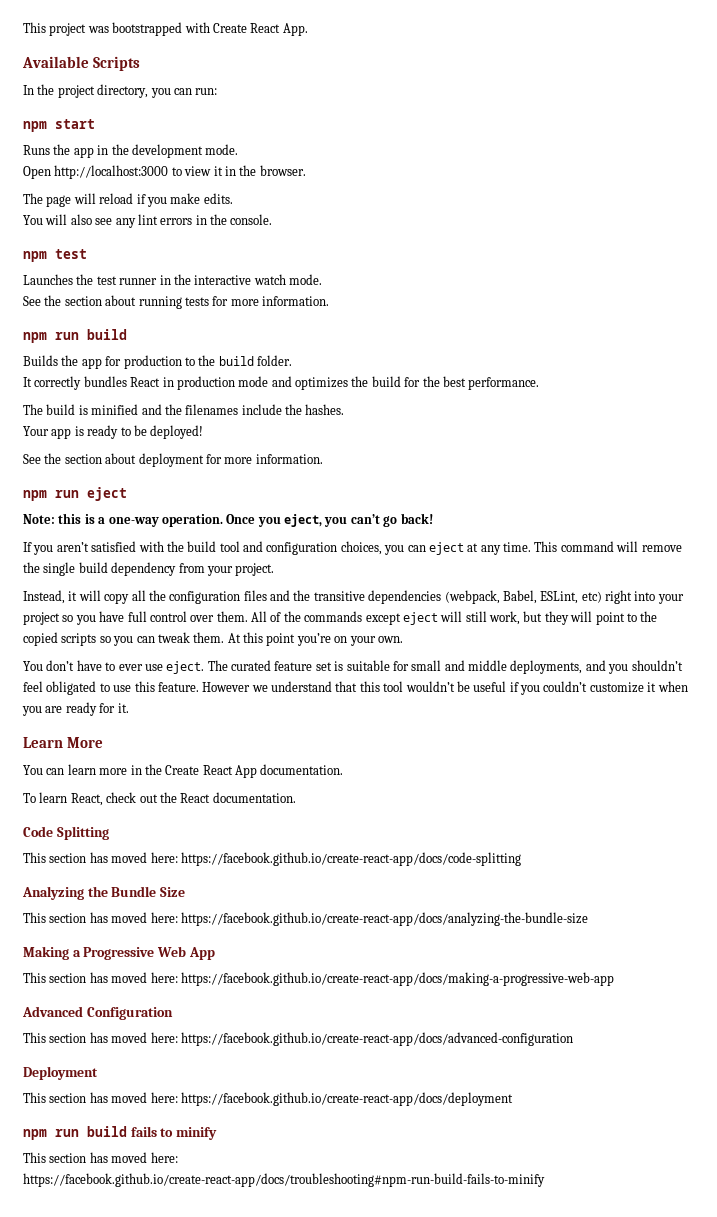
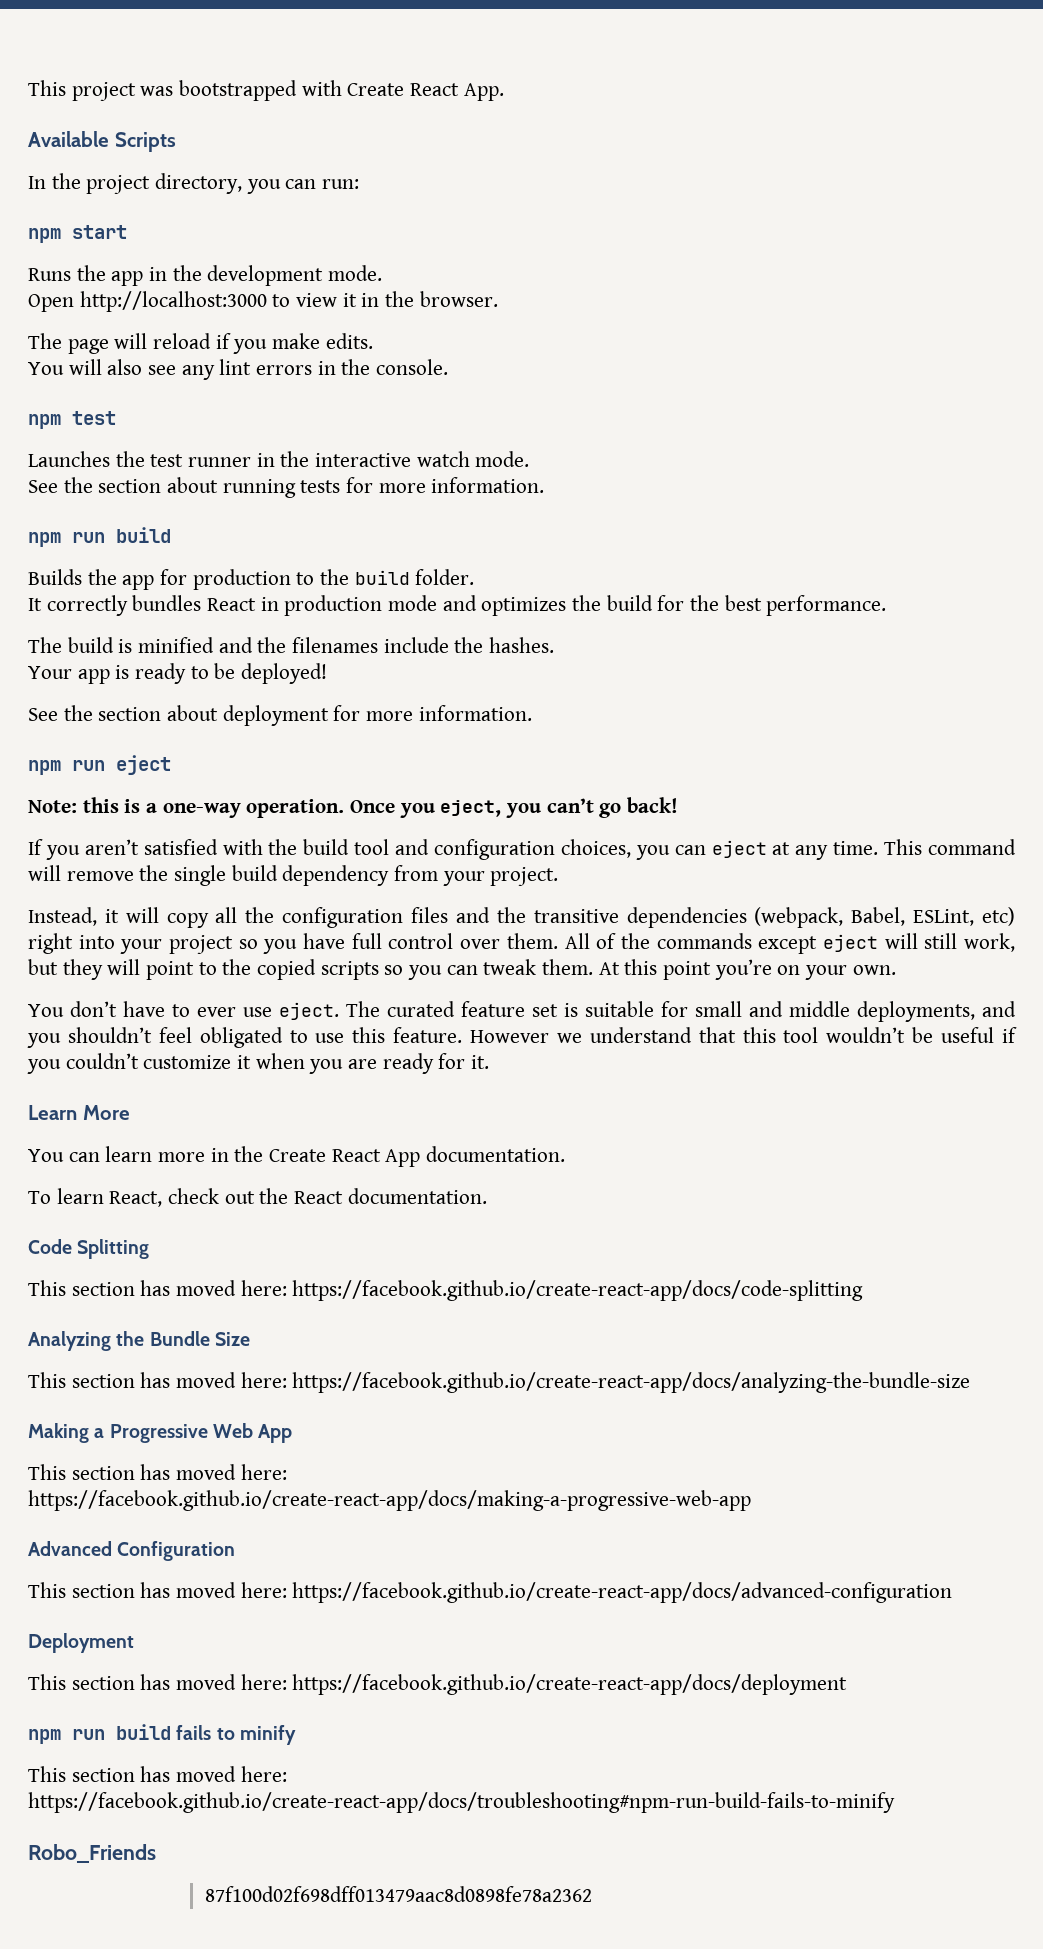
(545, 1180) none -> [28,1844,156,1863] [204,1886,592,1902] // Robo_Friends // 87f100d02f698dff013479aac8d0898fe78a2362

